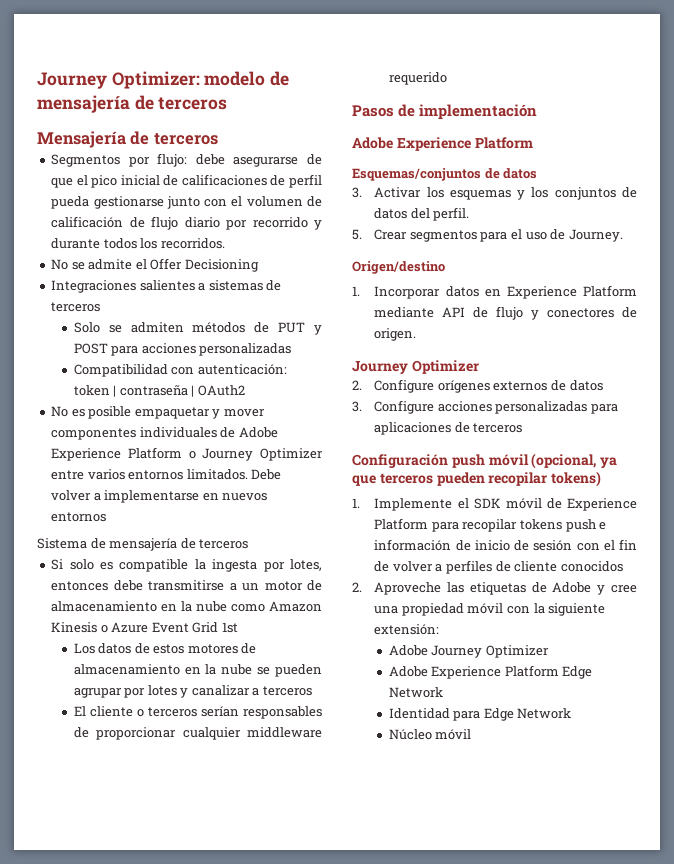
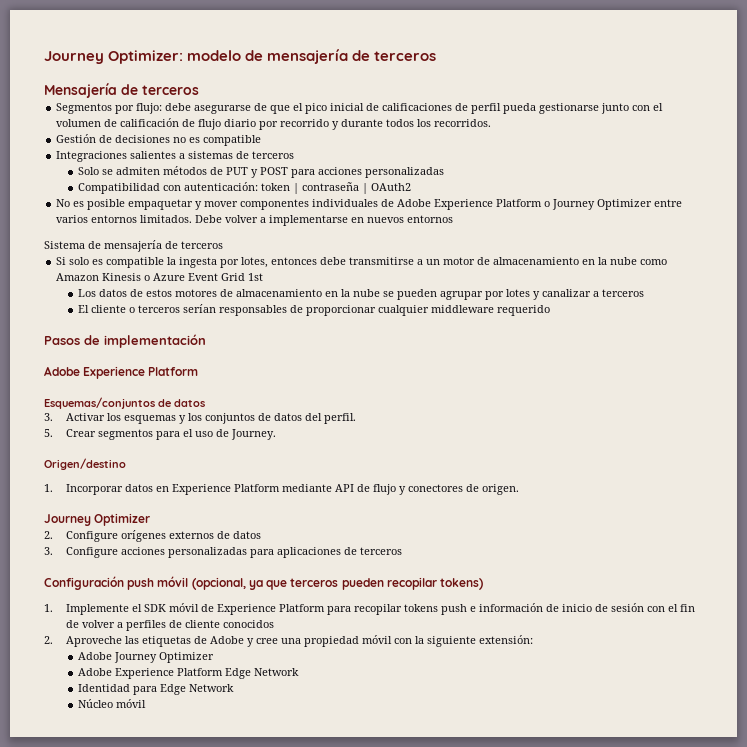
[51,258,259,272] No se admite el Offer Decisioning -> [56,134,262,146] Gestión de decisiones no es compatible

